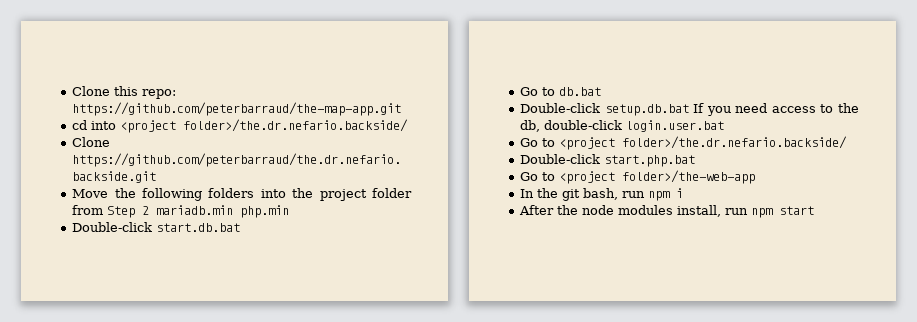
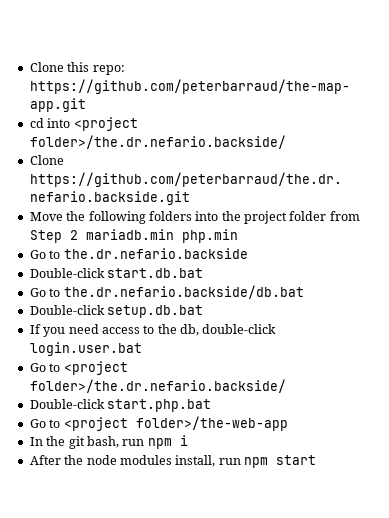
(290, 211) none -> [29,248,248,259] // Go to the.dr.nefario.backside
[559,87,602,96] db.bat -> [63,285,304,299] the.dr.nefario.backside/db.bat
(689, 110) none -> (204, 311) //

